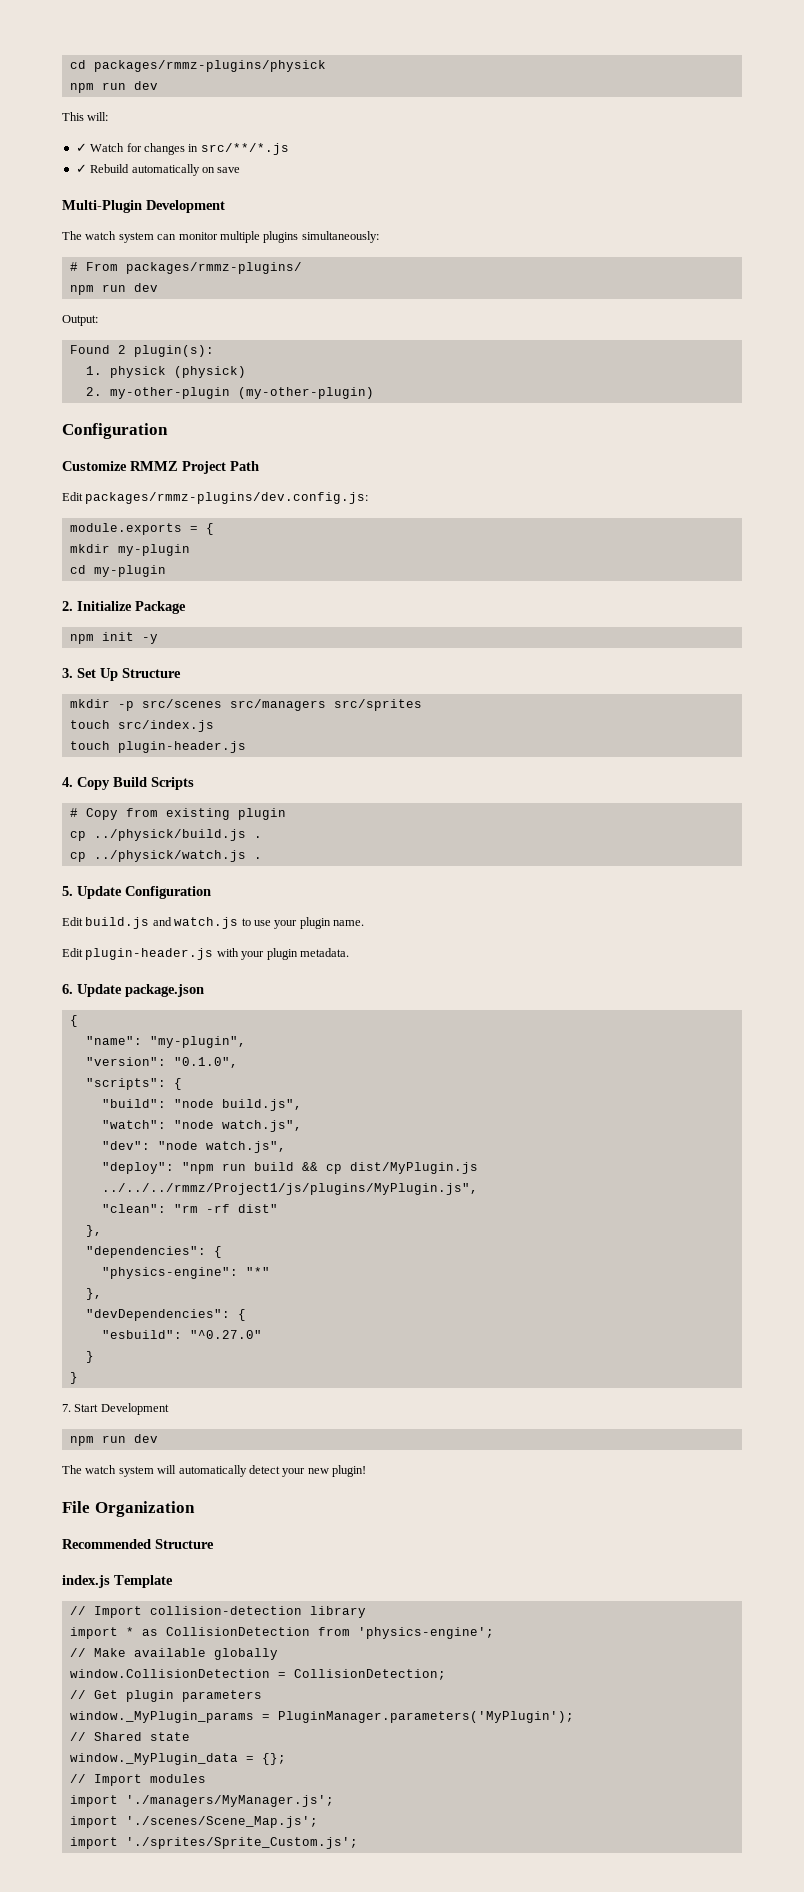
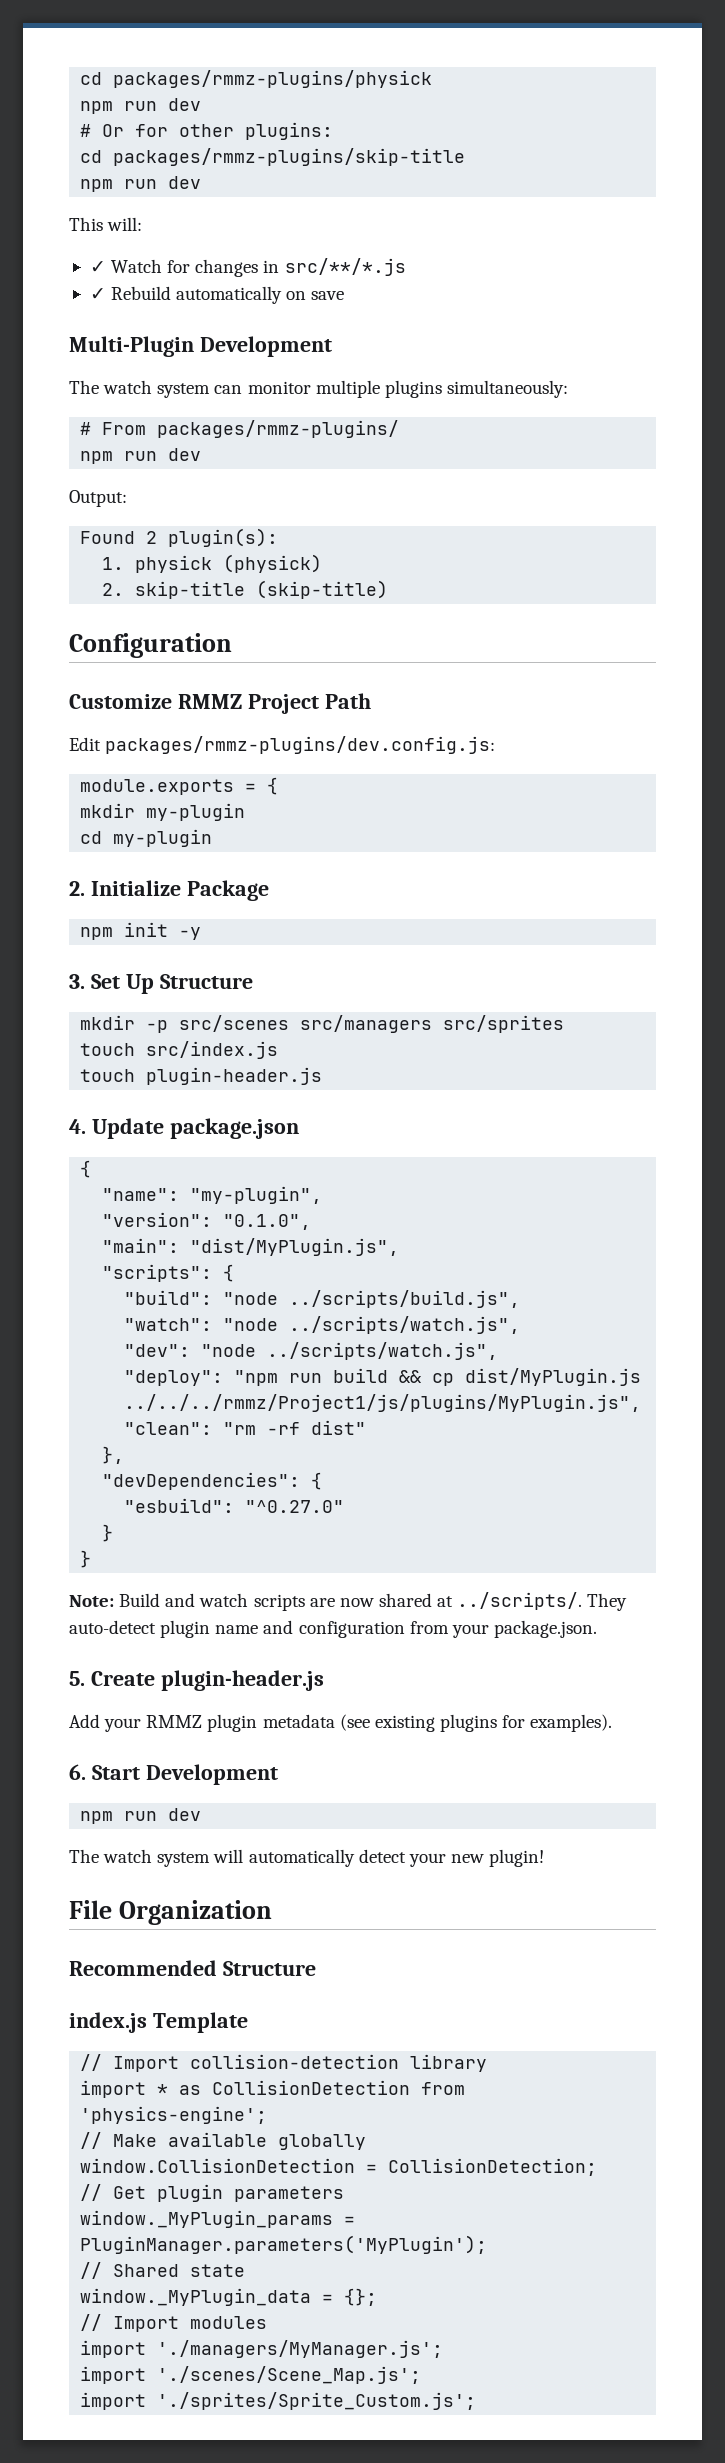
(158, 85) none -> [80,122,334,140] [80,148,466,166] [80,176,202,192] // # Or for other plugins: // cd packages/rmmz-plugins/skip-title // npm run dev
[109,387,374,399] my-other-plugin (my-other-plugin) -> [135,580,389,599] skip-title (skip-title)
[77,777,194,790] [69,808,286,820] [69,829,262,841] [69,850,262,862] [62,886,211,899] [62,917,364,929] [62,948,349,960] [62,984,73,994] Copy Build Scripts // # Copy from existing plugin // cp ../physick/build.js . // cp ../physick/watch.js . // 5. Update Configuration // Edit build.js and watch.js to use your plugin name. // Edit plugin-header.js with your plugin metadata. // 6. -> (86, 1126) none
(238, 1062) none -> [102,1238,400,1256] // "main": "dist/MyPlugin.js",
[221,1099,302,1111] build.js", -> [289,1290,521,1308] ../scripts/build.js",
[221,1120,302,1132] watch.js", -> [289,1316,521,1334] ../scripts/watch.js",
[205,1141,286,1153] watch.js", -> [267,1342,499,1360] ../scripts/watch.js",
[85,1246,222,1258] [101,1267,270,1279] [85,1288,102,1300] // "dependencies": { // "physics-engine": "*" // }, -> (125, 1455) none
[62,1404,71,1412] 7. -> [69,1592,628,1611] [69,1620,597,1638] [69,1670,324,1691] [69,1714,613,1732] [69,1764,86,1780] Note: Build and watch scripts are now shared at ../scripts/. They auto-detect plugin name and configuration from your package.json. // 5. Create plugin-header.js // Add your RMMZ plugin metadata (see existing plugins for examples). // 6.

